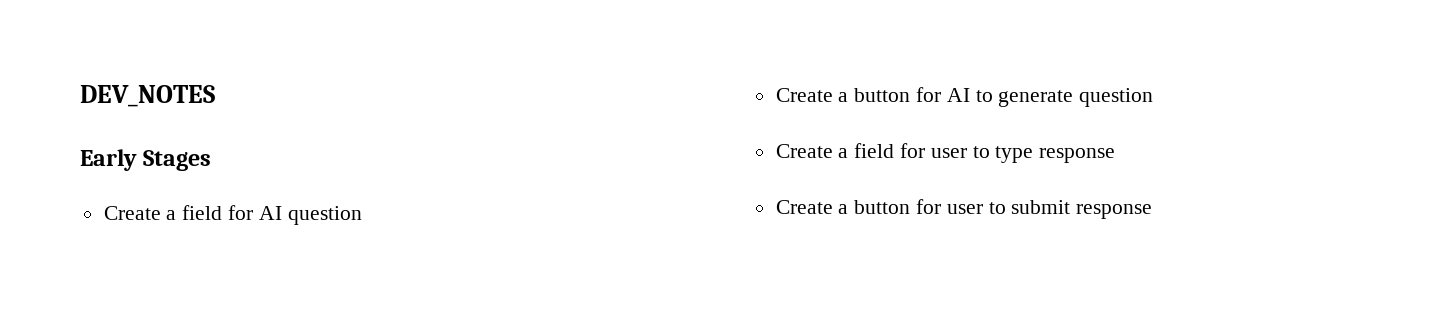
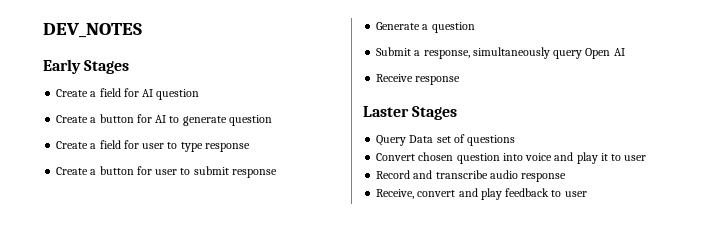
(1153, 211) none -> [376,22,475,33] [376,47,625,59] [376,74,461,85] [363,106,458,120] [376,134,516,146] [376,152,647,164] [376,170,567,182] [376,188,587,200] // Generate a question // Submit a response, simultaneously query Open AI // Receive response // Laster Stages // Query Data set of questions // Convert chosen question into voice and play it to user // Record and transcribe audio response // Receive, convert and play feedback to user

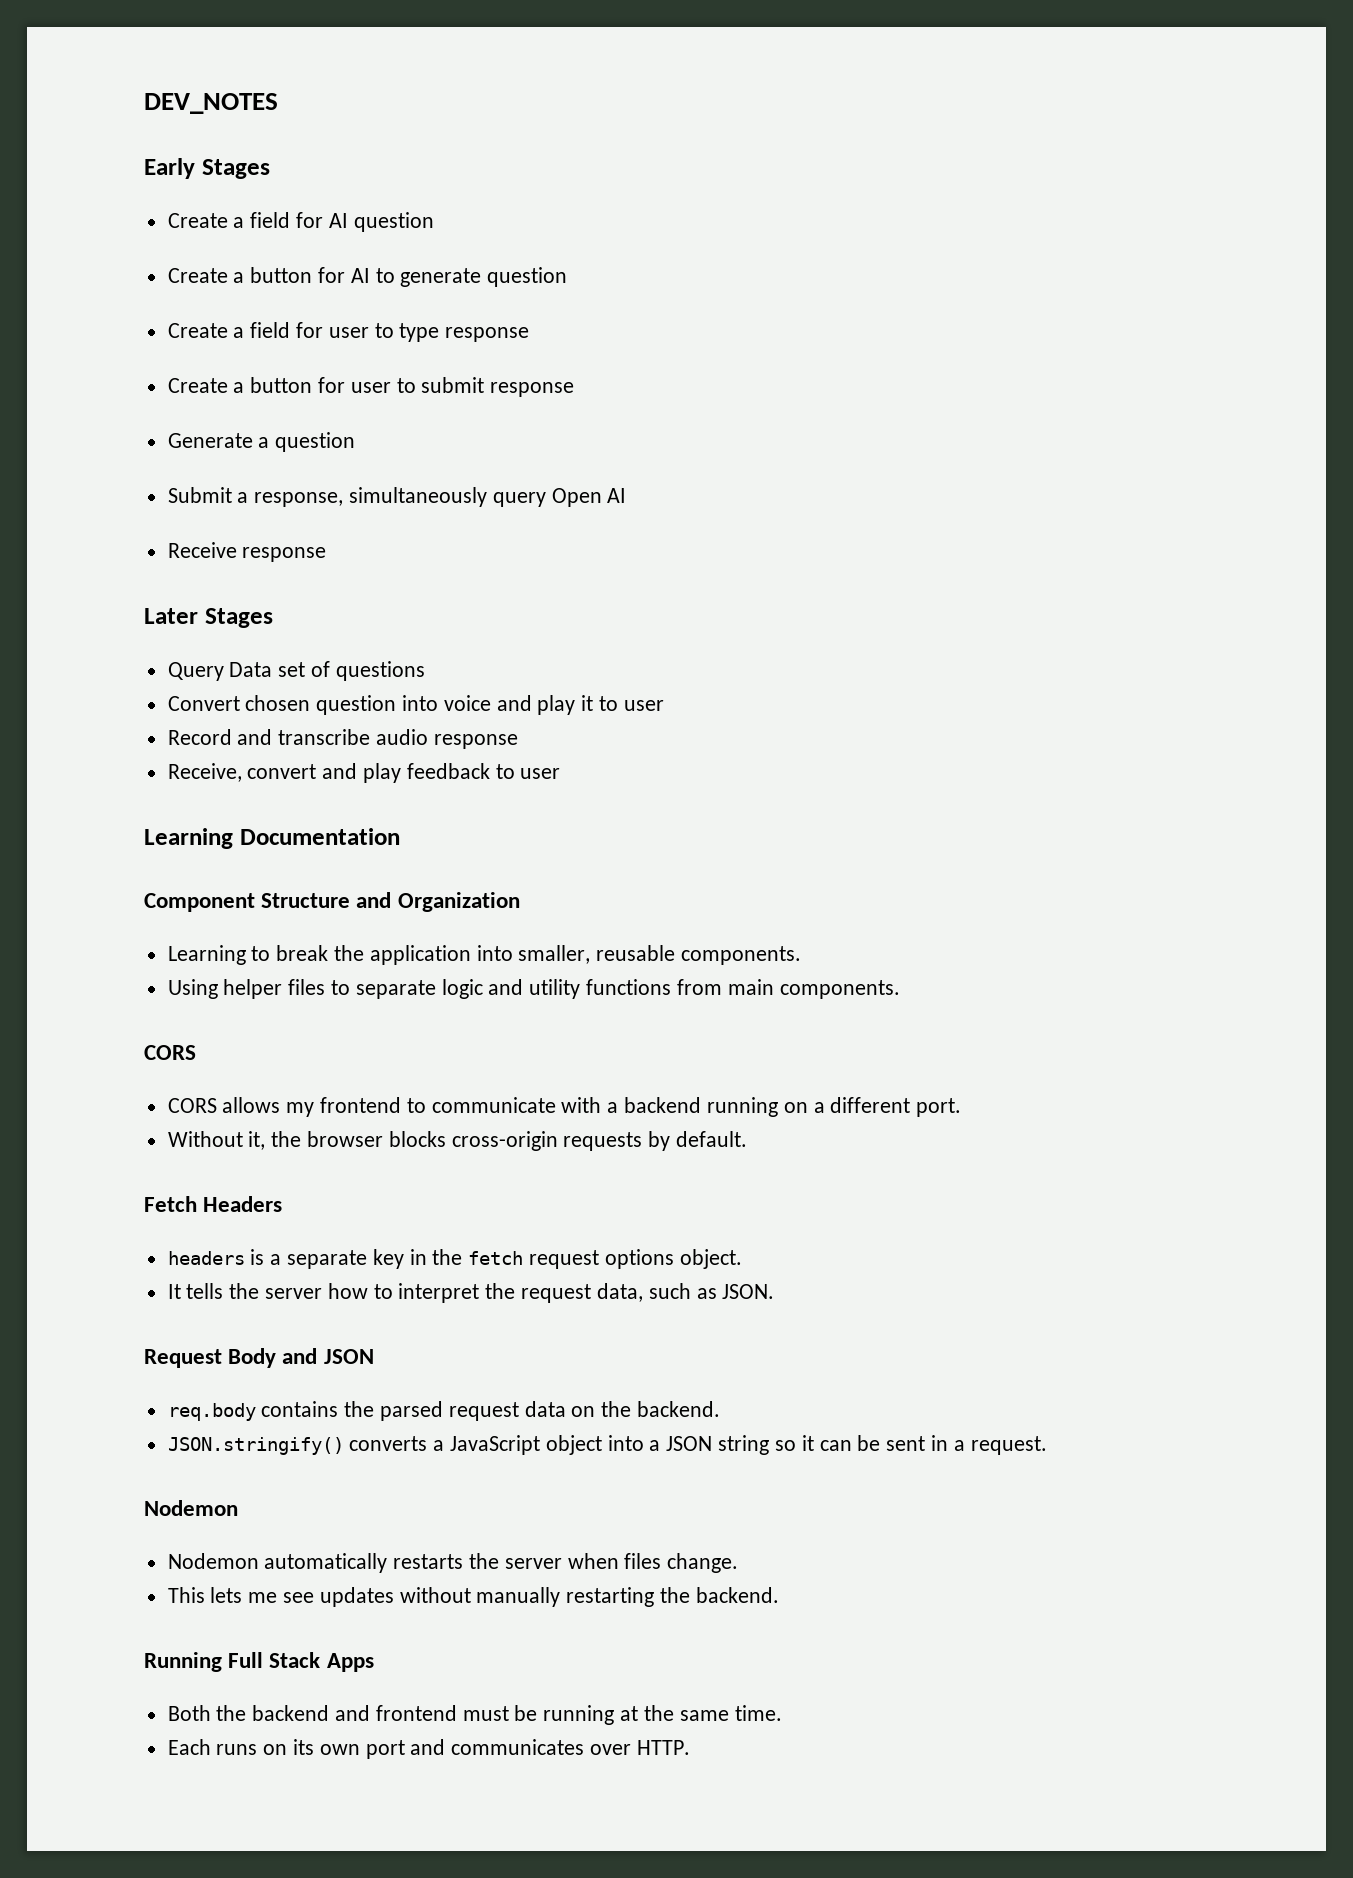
[363,106,409,117] Laster -> [144,608,198,624] Later
(587, 194) none -> [144,828,400,849] [144,892,520,912] [167,945,802,965] [167,979,900,999] [144,1045,196,1060] [167,1097,962,1117] [167,1131,748,1151] [144,1196,283,1212] [167,1249,742,1269] [167,1283,775,1303] [144,1348,374,1368] [167,1401,721,1421] [167,1435,1047,1455] [144,1500,238,1516] [167,1553,739,1573] [167,1587,779,1607] [144,1652,374,1672] [167,1705,782,1725] [167,1739,690,1759] // Learning Documentation // Component Structure and Organization // Learning to break the application into smaller, reusable components. // Using helper files to separate logic and utility functions from main components. // CORS // CORS allows my frontend to communicate with a backend running on a different port. // Without it, the browser blocks cross-origin requests by default. // Fetch Headers // headers is a separate key in the fetch request options object. // It tells the server how to interpret the request data, such as JSON. // Request Body and JSON // req.body contains the parsed request data on the backend. // JSON.stringify() converts a JavaScript object into a JSON string so it can be sent in a request. // Nodemon // Nodemon automatically restarts the server when files change. // This lets me see updates without manually restarting the backend. // Running Full Stack Apps // Both the backend and frontend must be running at the same time. // Each runs on its own port and communicates over HTTP.

